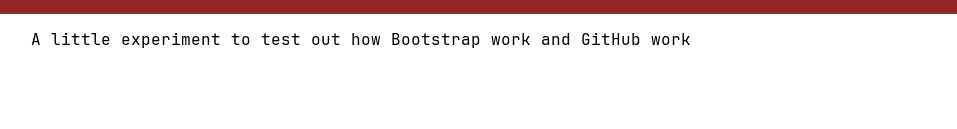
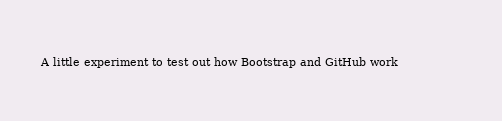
[491,33,531,45] work -> (296, 63) none

